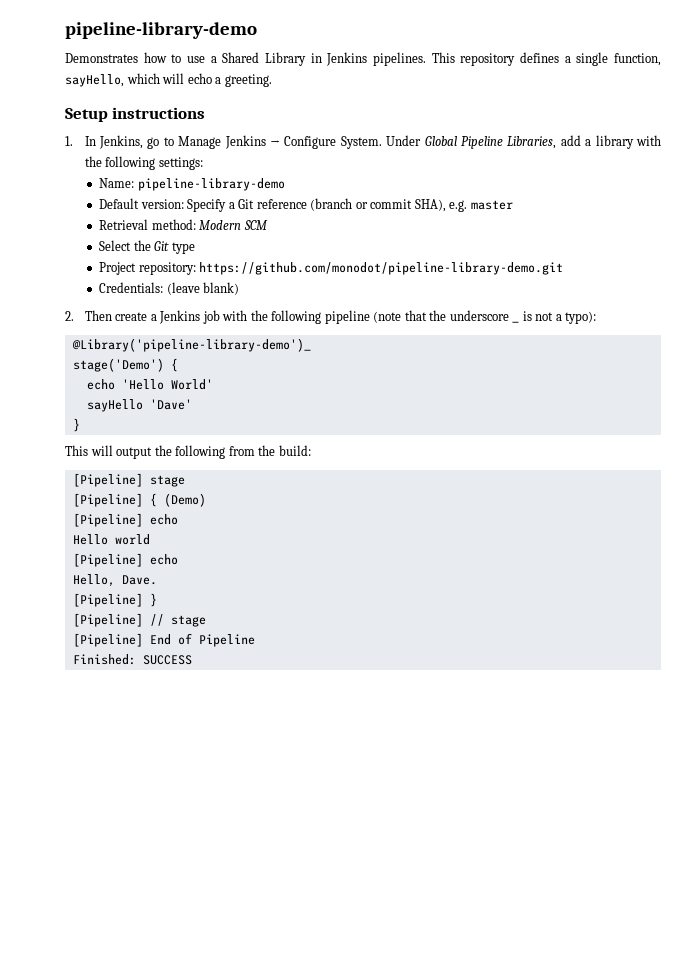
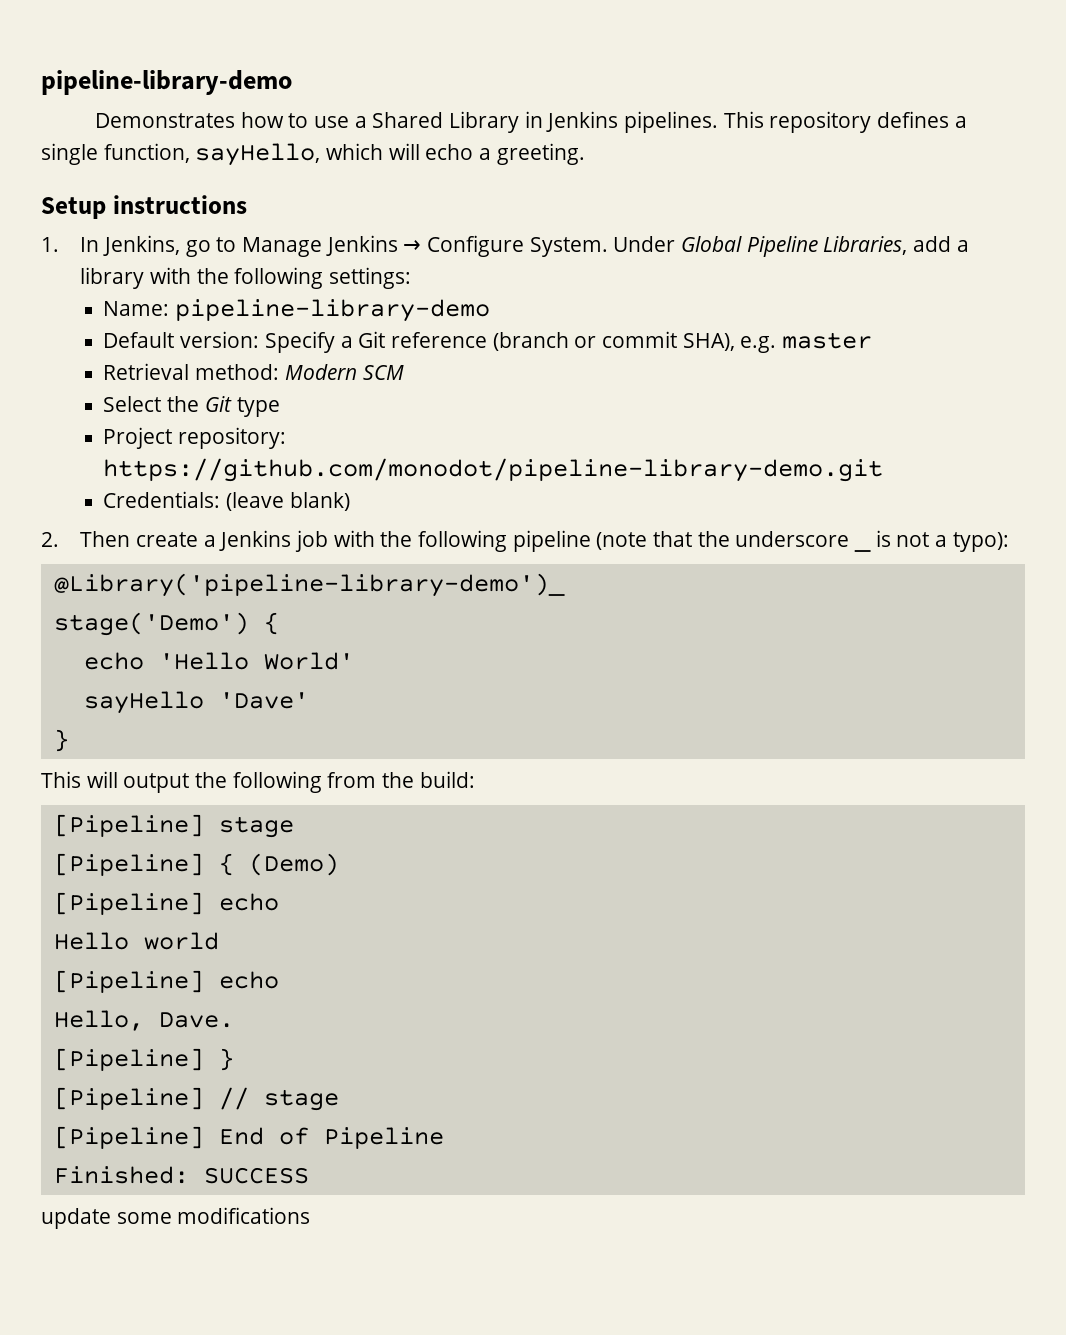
(192, 660) none -> [41,1207,311,1229] // update some modifications

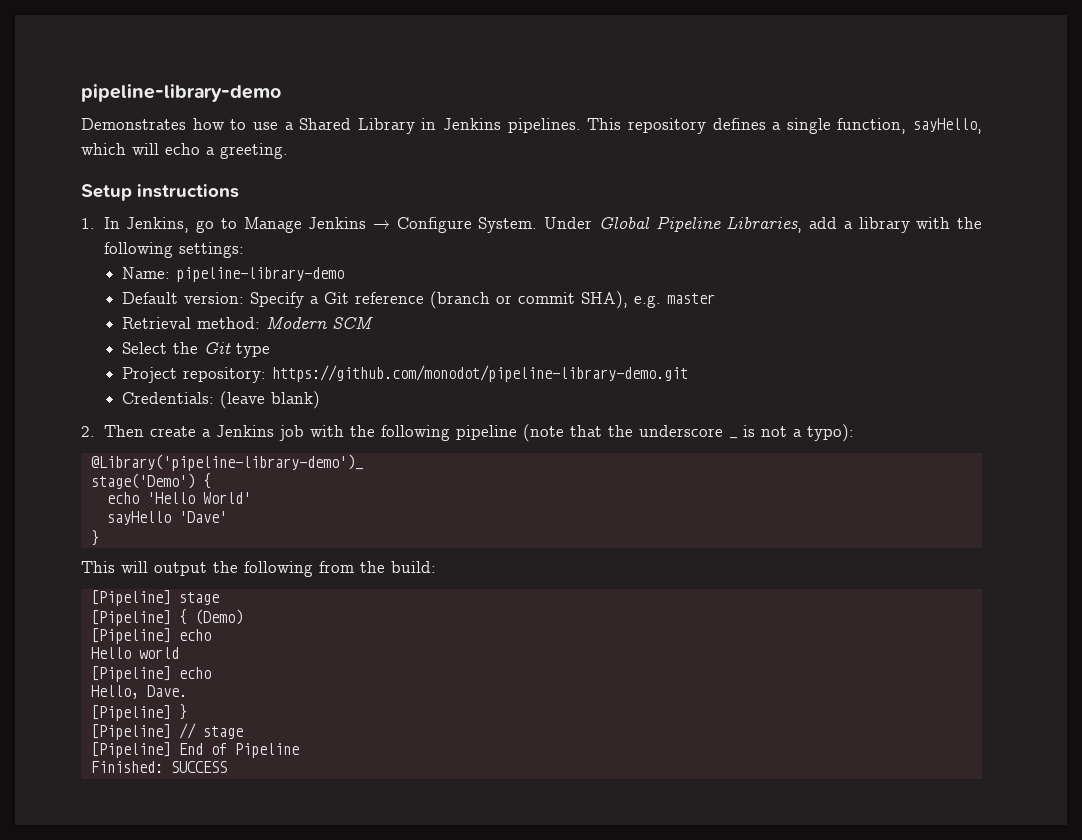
[41,1207,311,1229] // update some modifications -> (227, 767) none

